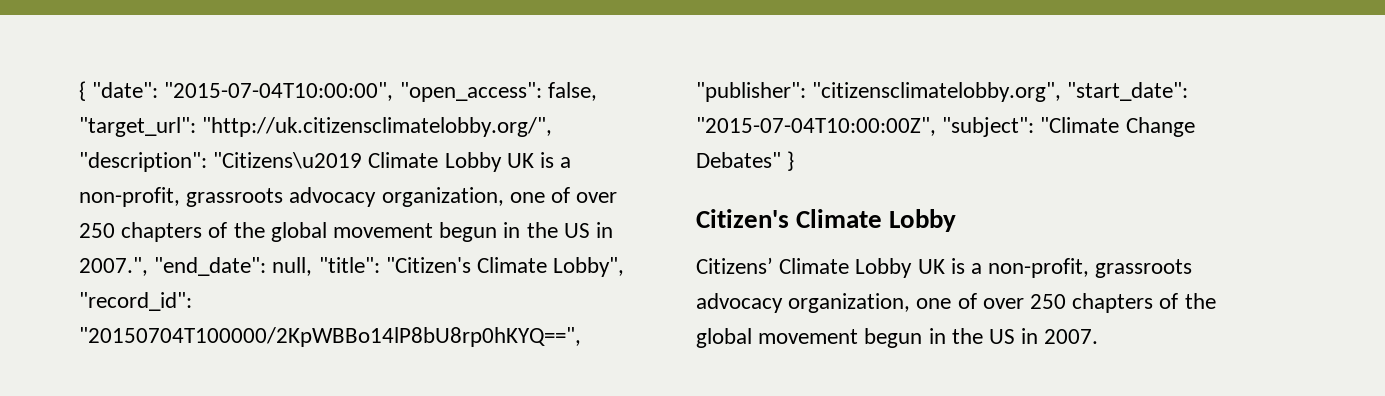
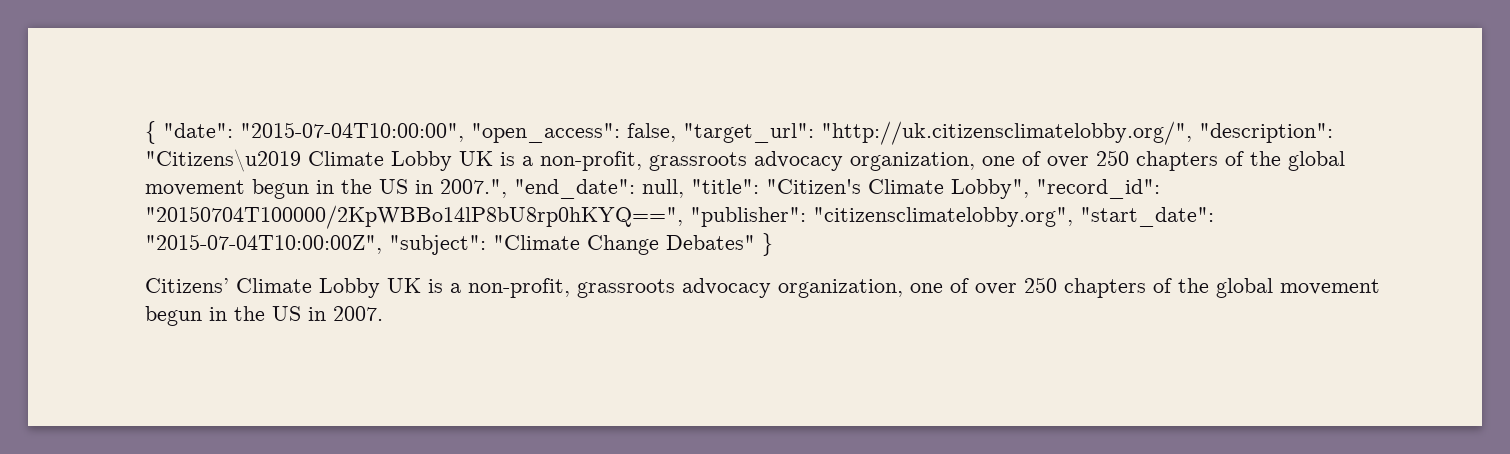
[696,209,957,232] // Citizen's Climate Lobby -> (773, 244) none

